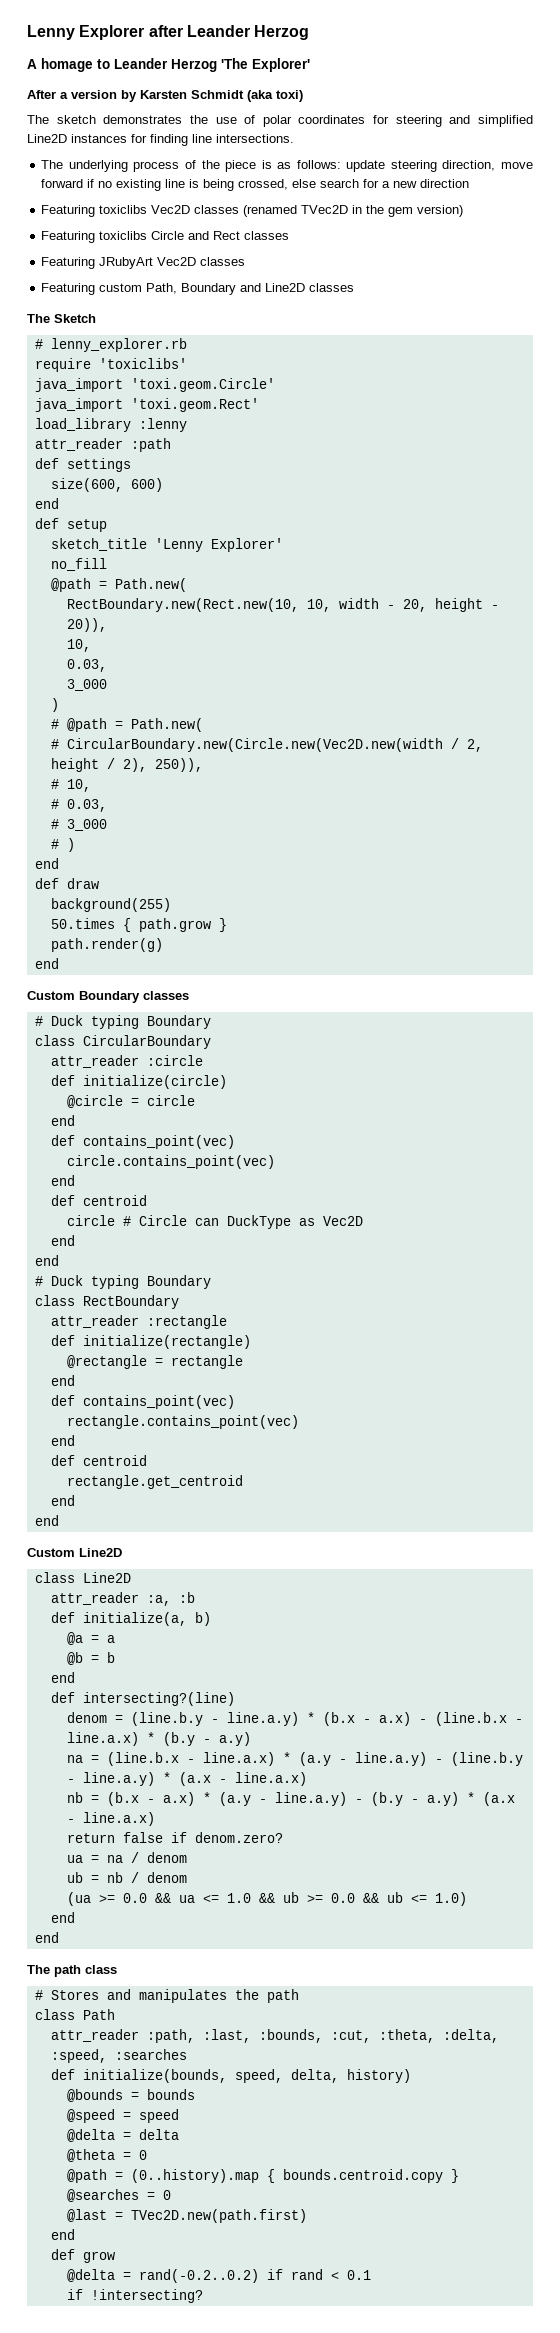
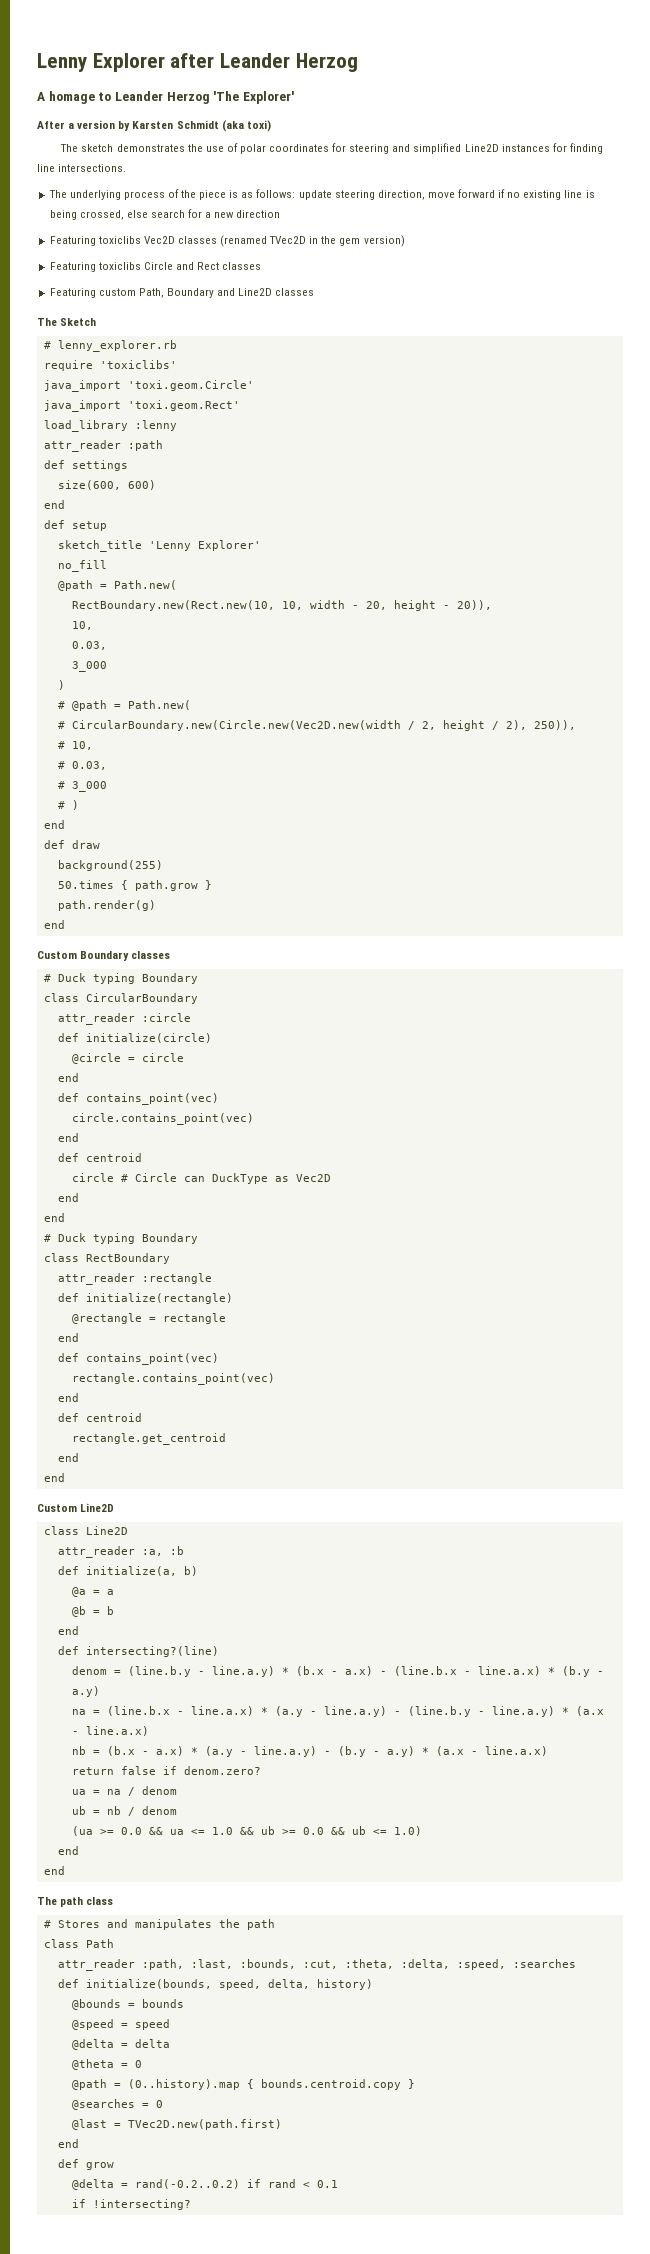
[41,257,246,269] // Featuring JRubyArt Vec2D classes -> (262, 266) none

